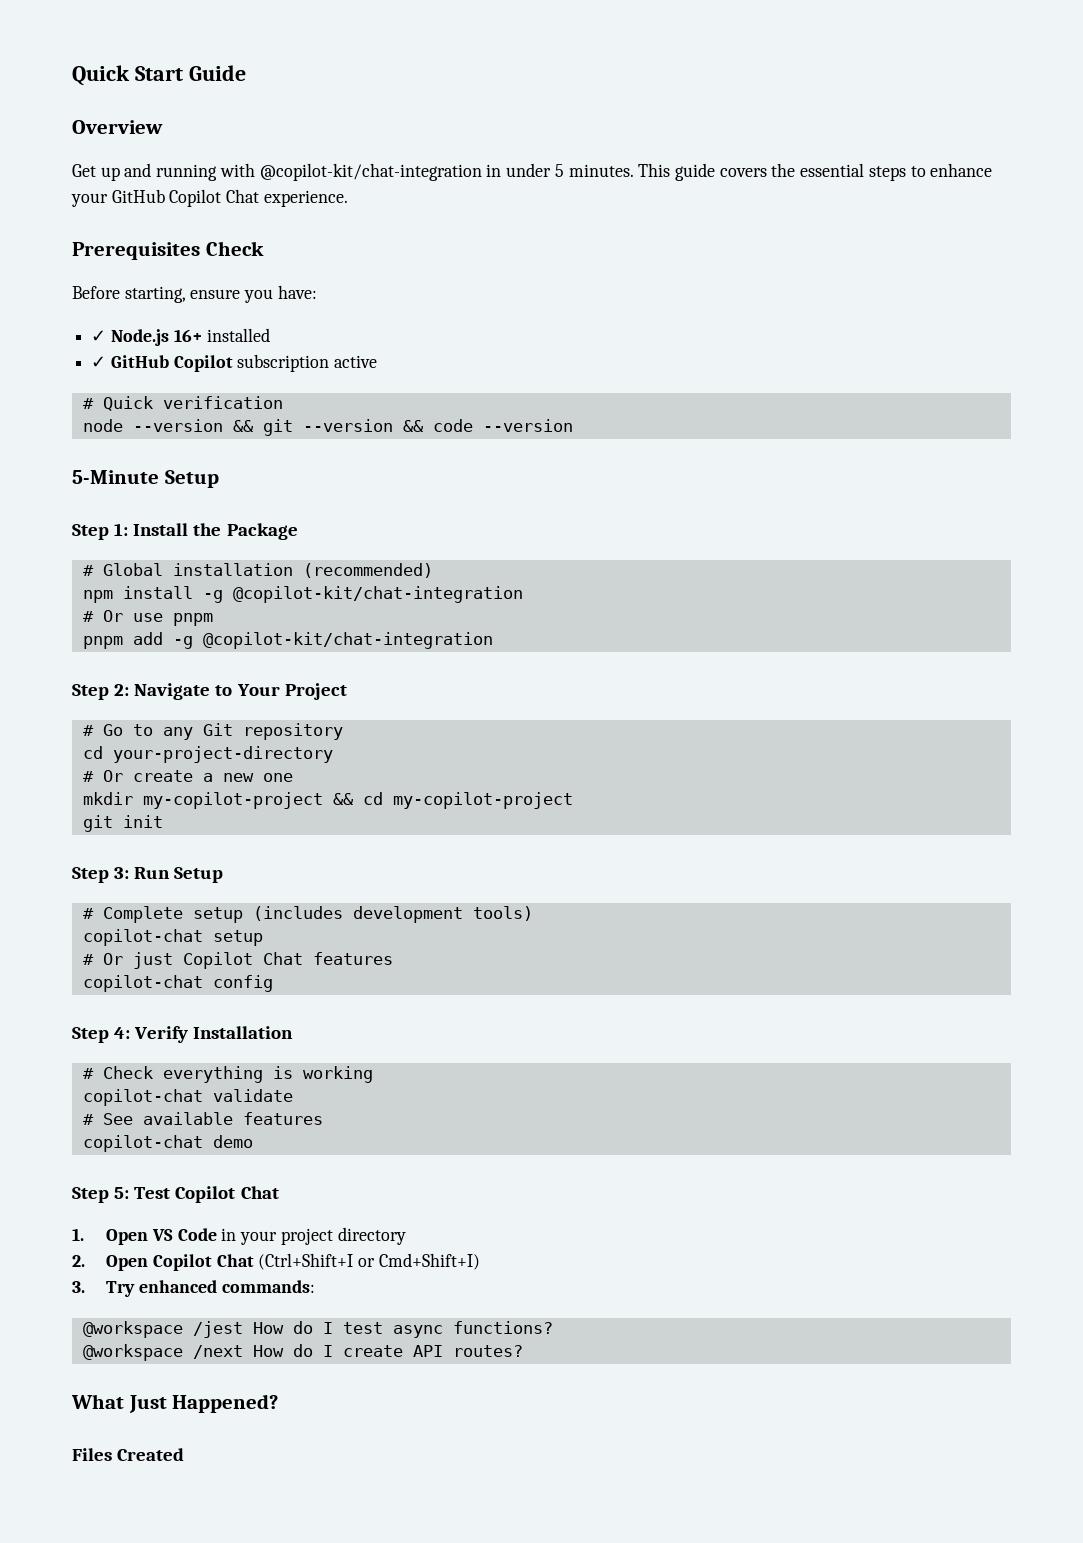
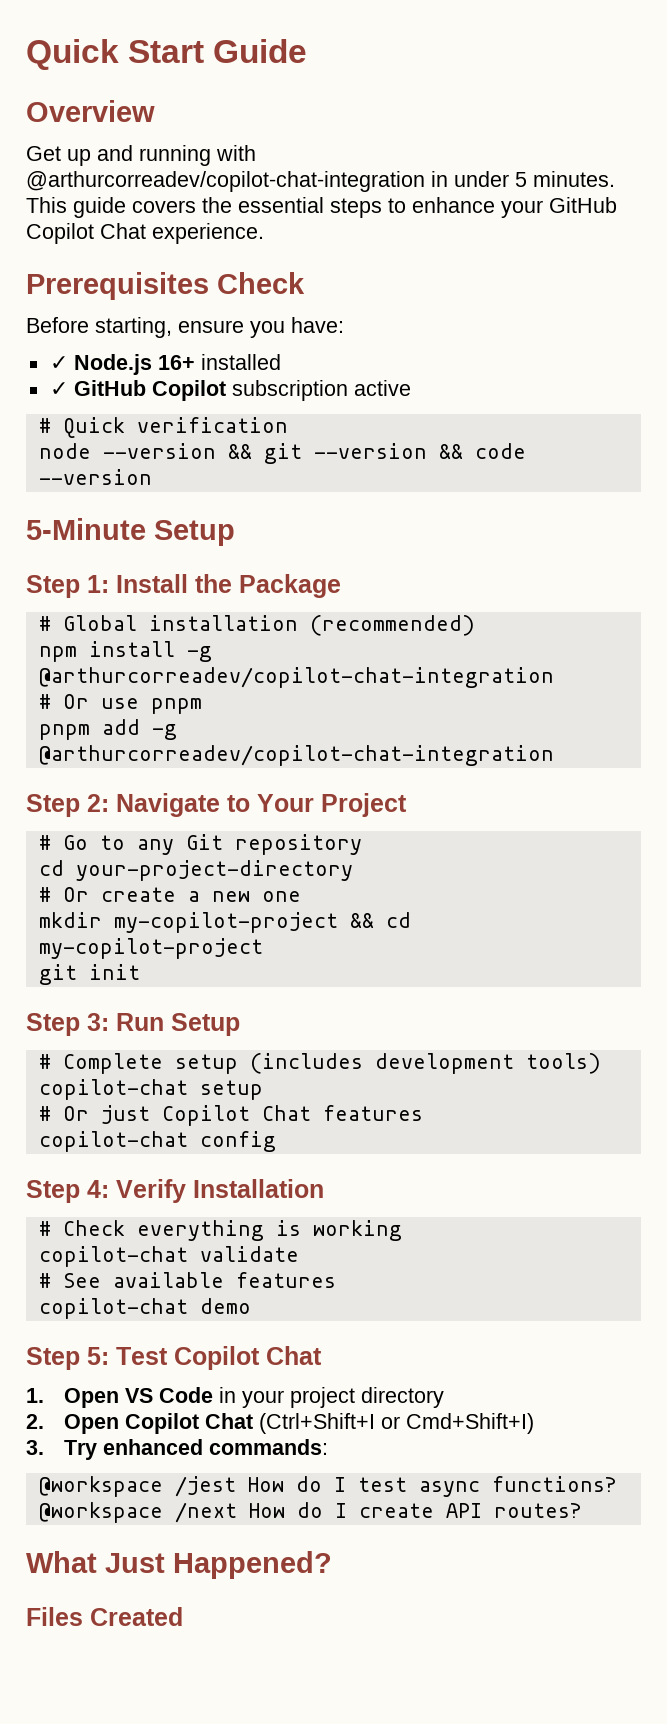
[259,163,482,181] @copilot-kit/chat-integration -> [26,171,425,192] @arthurcorreadev/copilot-chat-integration
[232,586,523,603] @copilot-kit/chat-integration -> [38,667,554,688] @arthurcorreadev/copilot-chat-integration
[202,632,493,649] @copilot-kit/chat-integration -> [38,745,554,766] @arthurcorreadev/copilot-chat-integration

